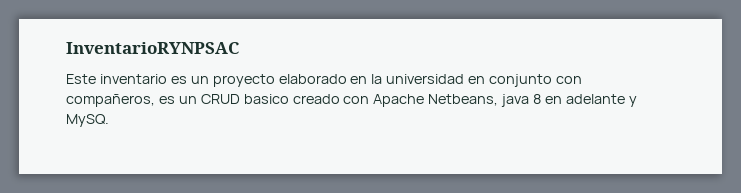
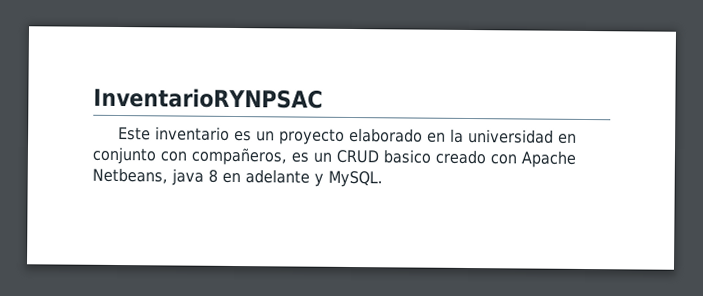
[66,114,109,127] MySQ. -> [328,170,383,188] MySQL.

